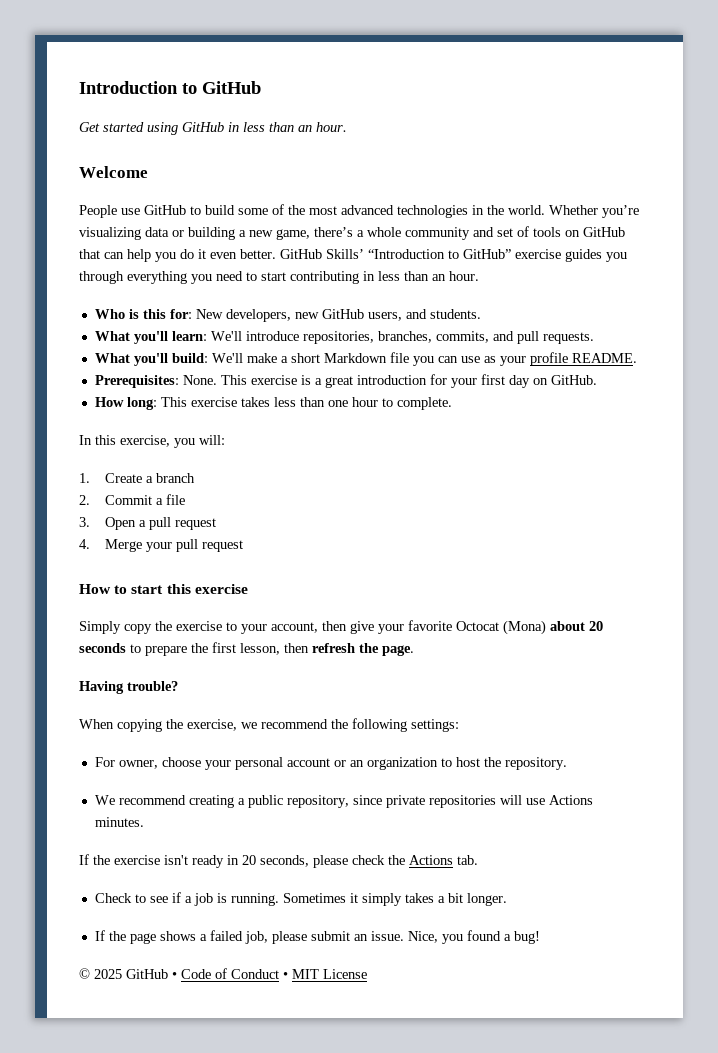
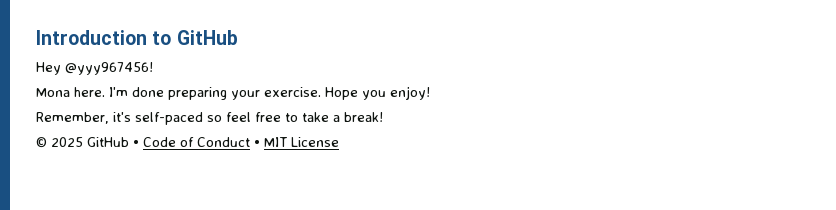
[79,122,347,135] [79,166,148,178] [79,204,639,218] [79,226,625,240] [79,249,627,262] [79,271,479,284] [94,309,481,322] [94,331,594,344] [94,352,637,366] [94,374,597,388] [94,397,452,410] [79,435,225,448] [79,473,195,483] [79,494,185,505] [79,517,216,530] [79,539,243,552] [79,584,248,594] [79,620,603,635] [79,642,414,656] [79,681,178,694] [79,718,459,732] [94,757,567,770] [94,795,593,808] [94,817,144,827] [79,854,478,868] [94,892,507,906] [94,930,540,944] Get started using GitHub in less than an hour. // Welcome // People use GitHub to build some of the most advanced technologies in the world. Whether you’re visualizing data or building a new game, there’s a whole community and set of tools on GitHub that can help you do it even better. GitHub Skills’ “Introduction to GitHub” exercise guides you through everything you need to start contributing in less than an hour. // Who is this for: New developers, new GitHub users, and students. // What you'll learn: We'll introduce repositories, branches, commits, and pull requests. // What you'll build: We'll make a short Markdown file you can use as your profile README. // Prerequisites: None. This exercise is a great introduction for your first day on GitHub. // How long: This exercise takes less than one hour to complete. // In this exercise, you will: // 1. Create a branch // 2. Commit a file // 3. Open a pull request // 4. Merge your pull request // How to start this exercise // Simply copy the exercise to your account, then give your favorite Octocat (Mona) about 20 seconds to prepare the first lesson, then refresh the page. // Having trouble? // When copying the exercise, we recommend the following settings: // For owner, choose your personal account or an organization to host the repository. // We recommend creating a public repository, since private repositories will use Actions minutes. // If the exercise isn't ready in 20 seconds, please check the Actions tab. // Check to see if a job is running. Sometimes it simply takes a bit longer. // If the page shows a failed job, please submit an issue. Nice, you found a bug! -> [36,62,153,75] [36,86,430,100] [36,112,383,125] Hey @yyy967456! // Mona here. I'm done preparing your exercise. Hope you enjoy! // Remember, it's self-paced so feel free to take a break!

